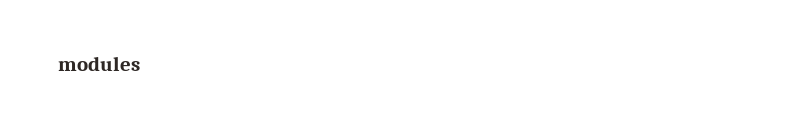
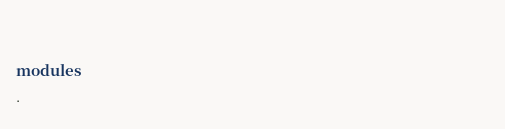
(140, 63) none -> [16,100,20,102] // .

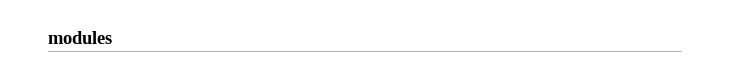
[16,100,20,102] // . -> (112, 37) none

